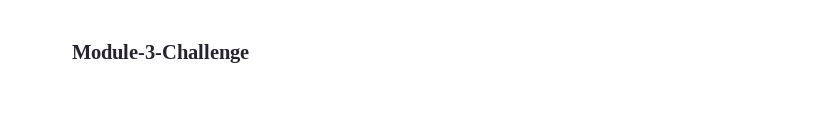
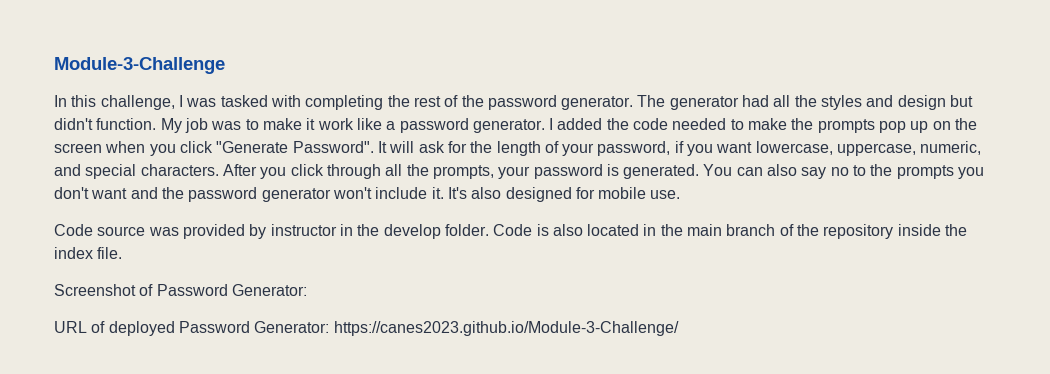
(249, 53) none -> [54,95,974,110] [54,118,978,133] [54,141,982,156] [54,164,985,179] [54,187,681,202] [54,224,968,239] [54,247,123,259] [54,284,307,296] [54,321,679,336] // In this challenge, I was tasked with completing the rest of the password generator. The generator had all the styles and design but didn't function. My job was to make it work like a password generator. I added the code needed to make the prompts pop up on the screen when you click "Generate Password". It will ask for the length of your password, if you want lowercase, uppercase, numeric, and special characters. After you click through all the prompts, your password is generated. You can also say no to the prompts you don't want and the password generator won't include it. It's also designed for mobile use. // Code source was provided by instructor in the develop folder. Code is also located in the main branch of the repository inside the index file. // Screenshot of Password Generator: // URL of deployed Password Generator: https://canes2023.github.io/Module-3-Challenge/

